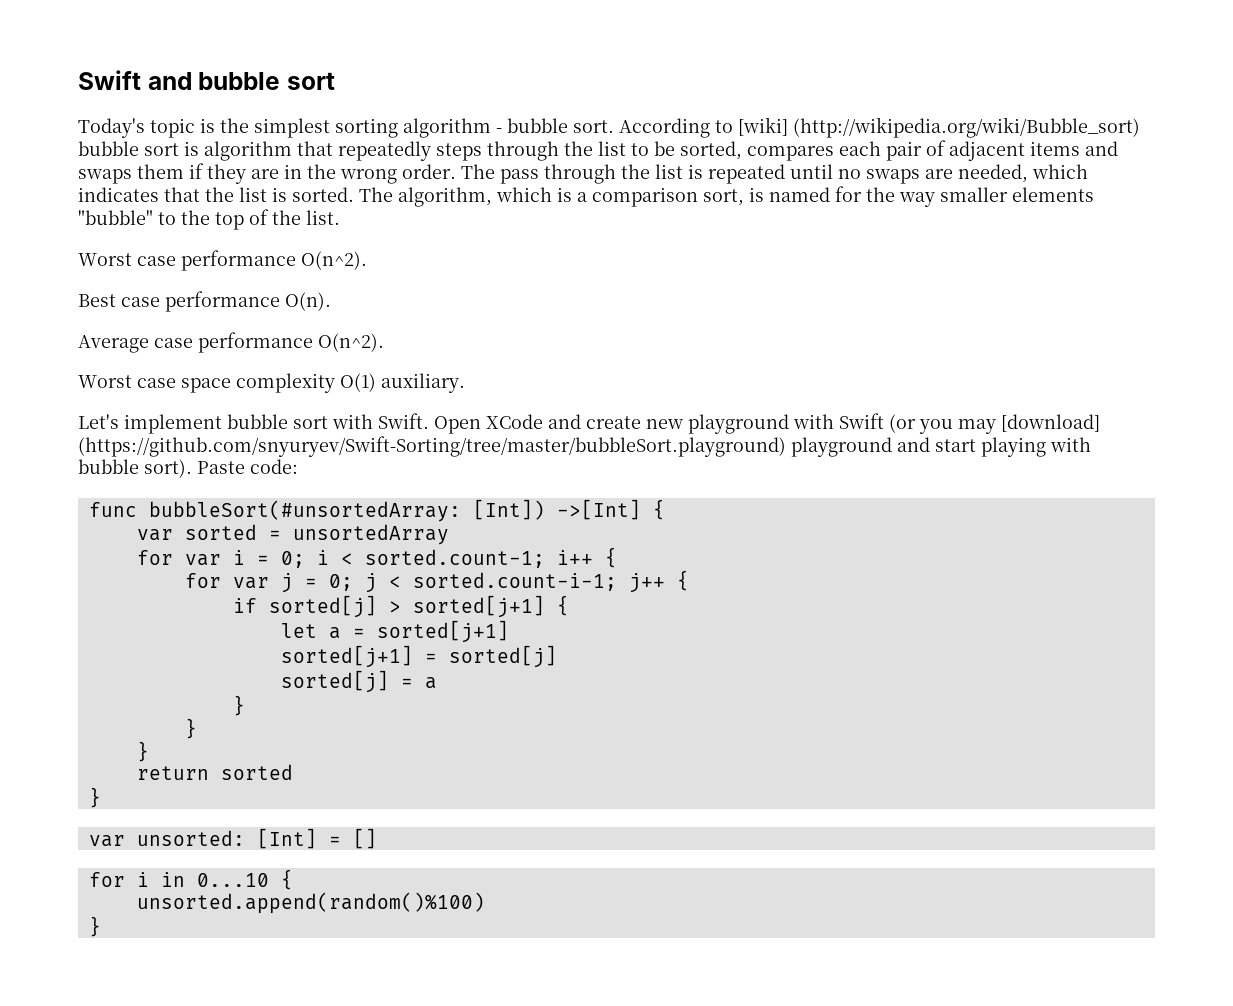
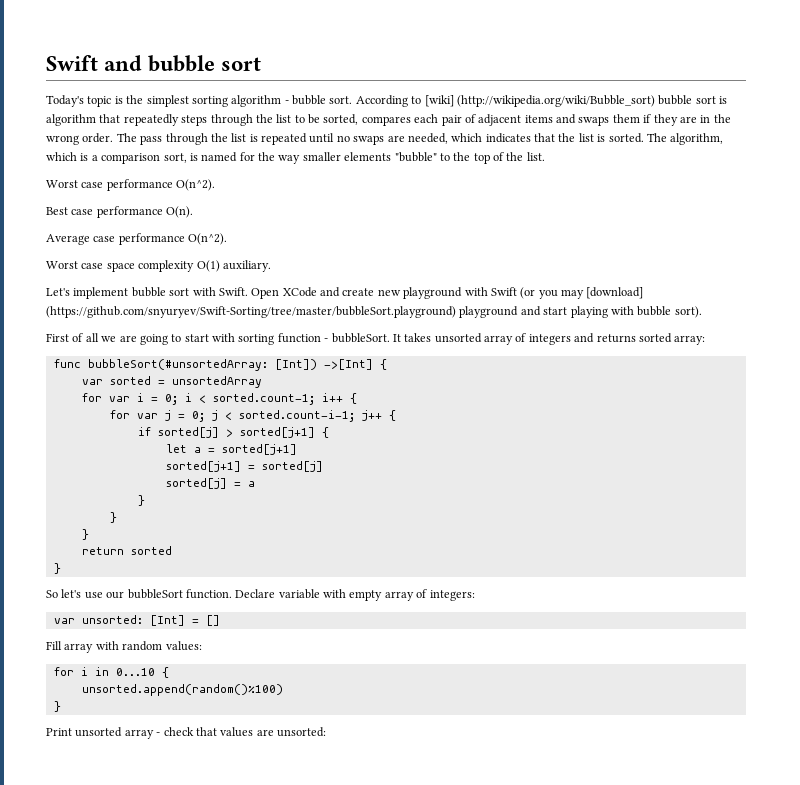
[197,459,298,474] Paste code: -> [46,333,706,345] // First of all we are going to start with sorting function - bubbleSort. It takes unsorted array of integers and returns sorted array:
(101, 797) none -> [46,589,475,601] // So let's use our bubbleSort function. Declare variable with empty array of integers:
(377, 838) none -> [46,641,202,653] // Fill array with random values:
(101, 926) none -> [46,727,326,739] // Print unsorted array - check that values are unsorted:

